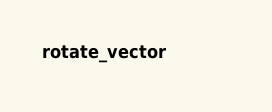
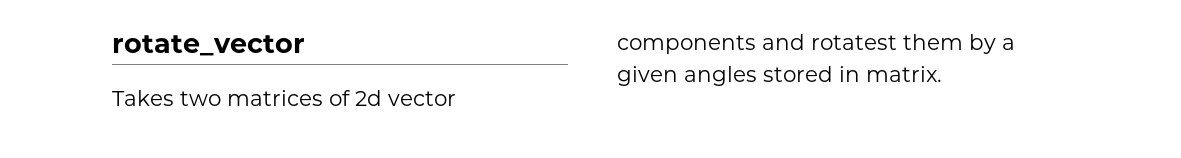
(166, 54) none -> [112,90,456,106] [617,34,1015,54] [617,66,942,86] // Takes two matrices of 2d vector components and rotatest them by a given angles stored in matrix.

